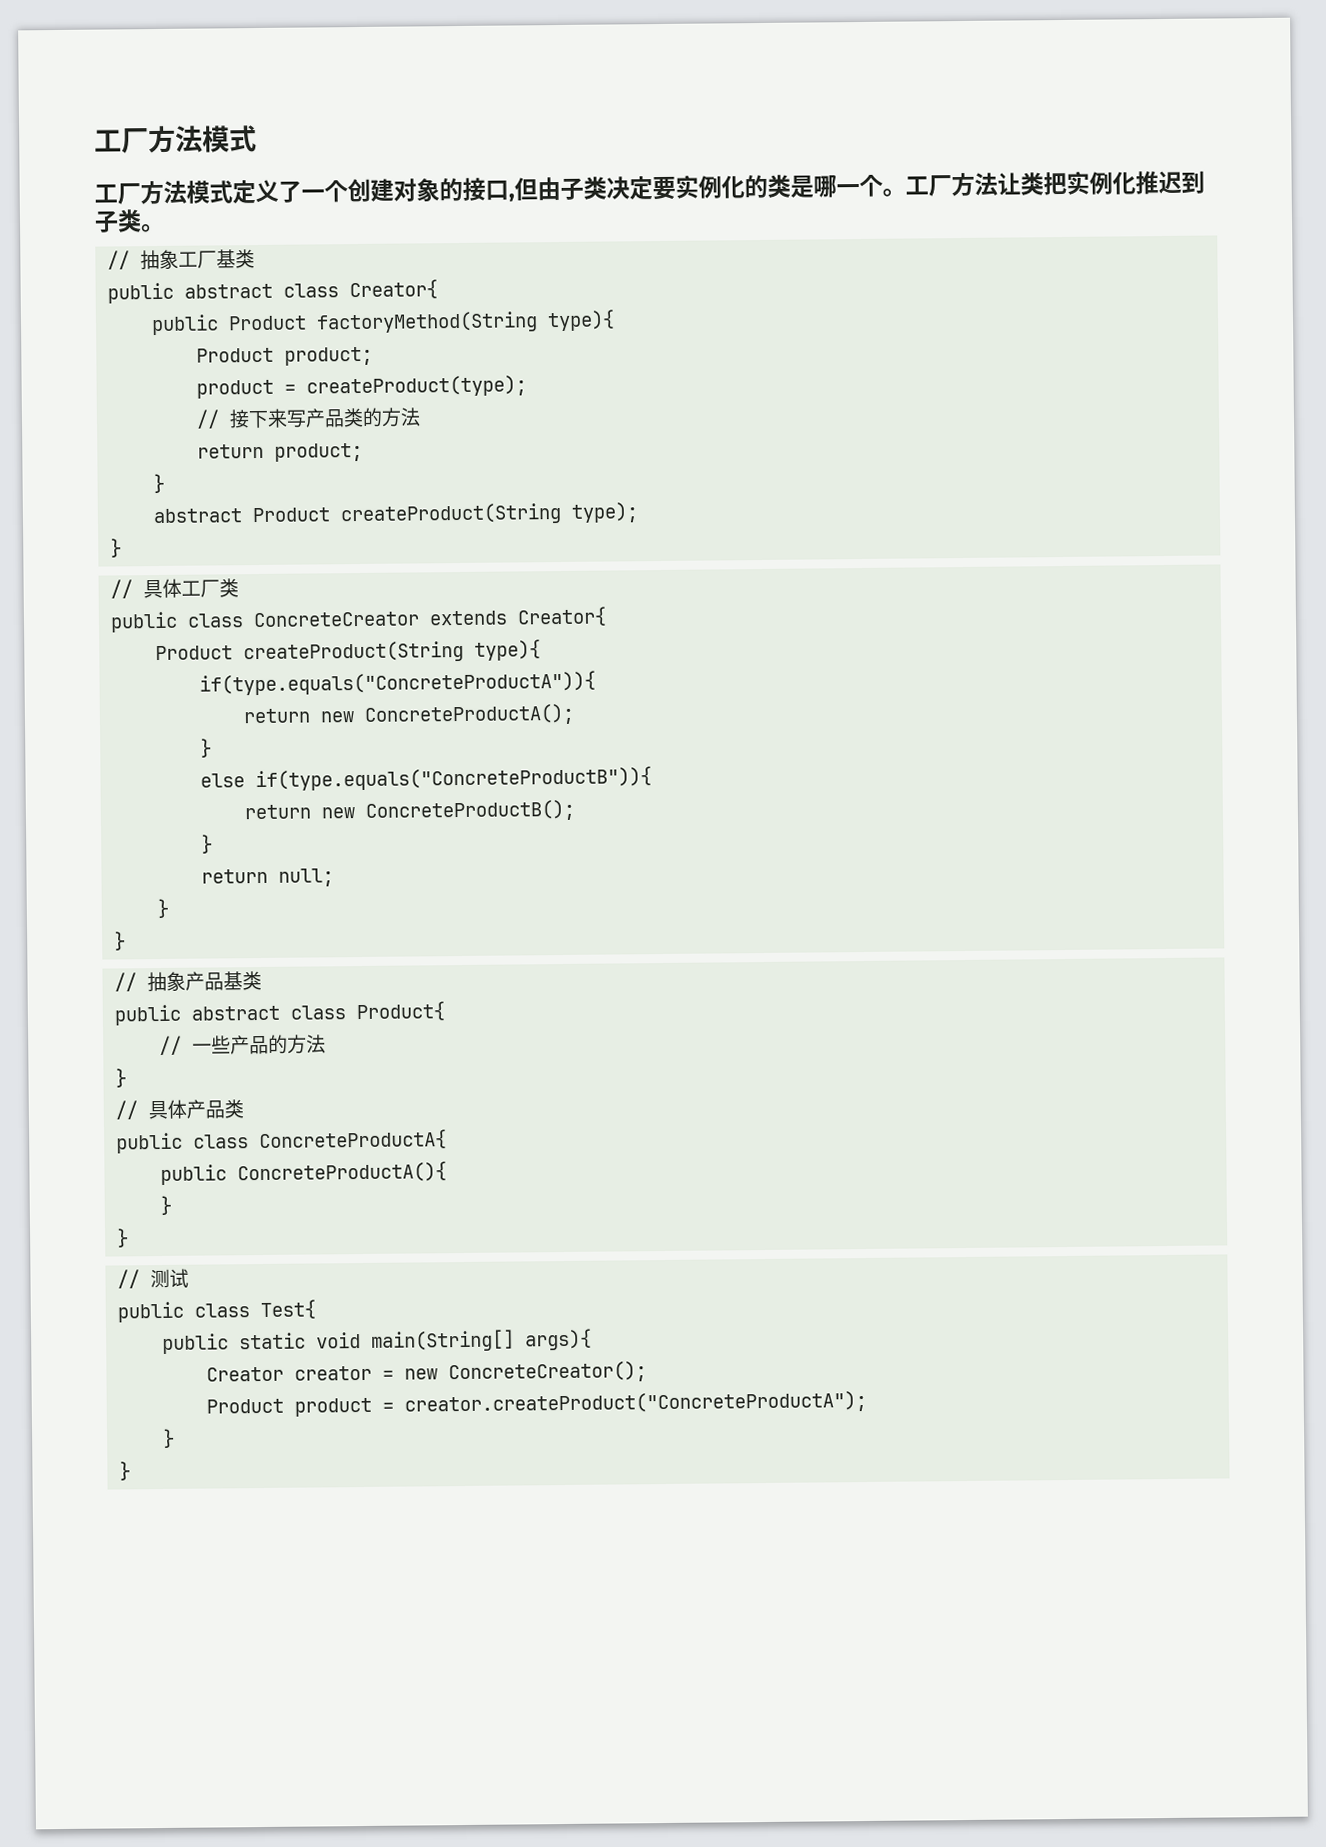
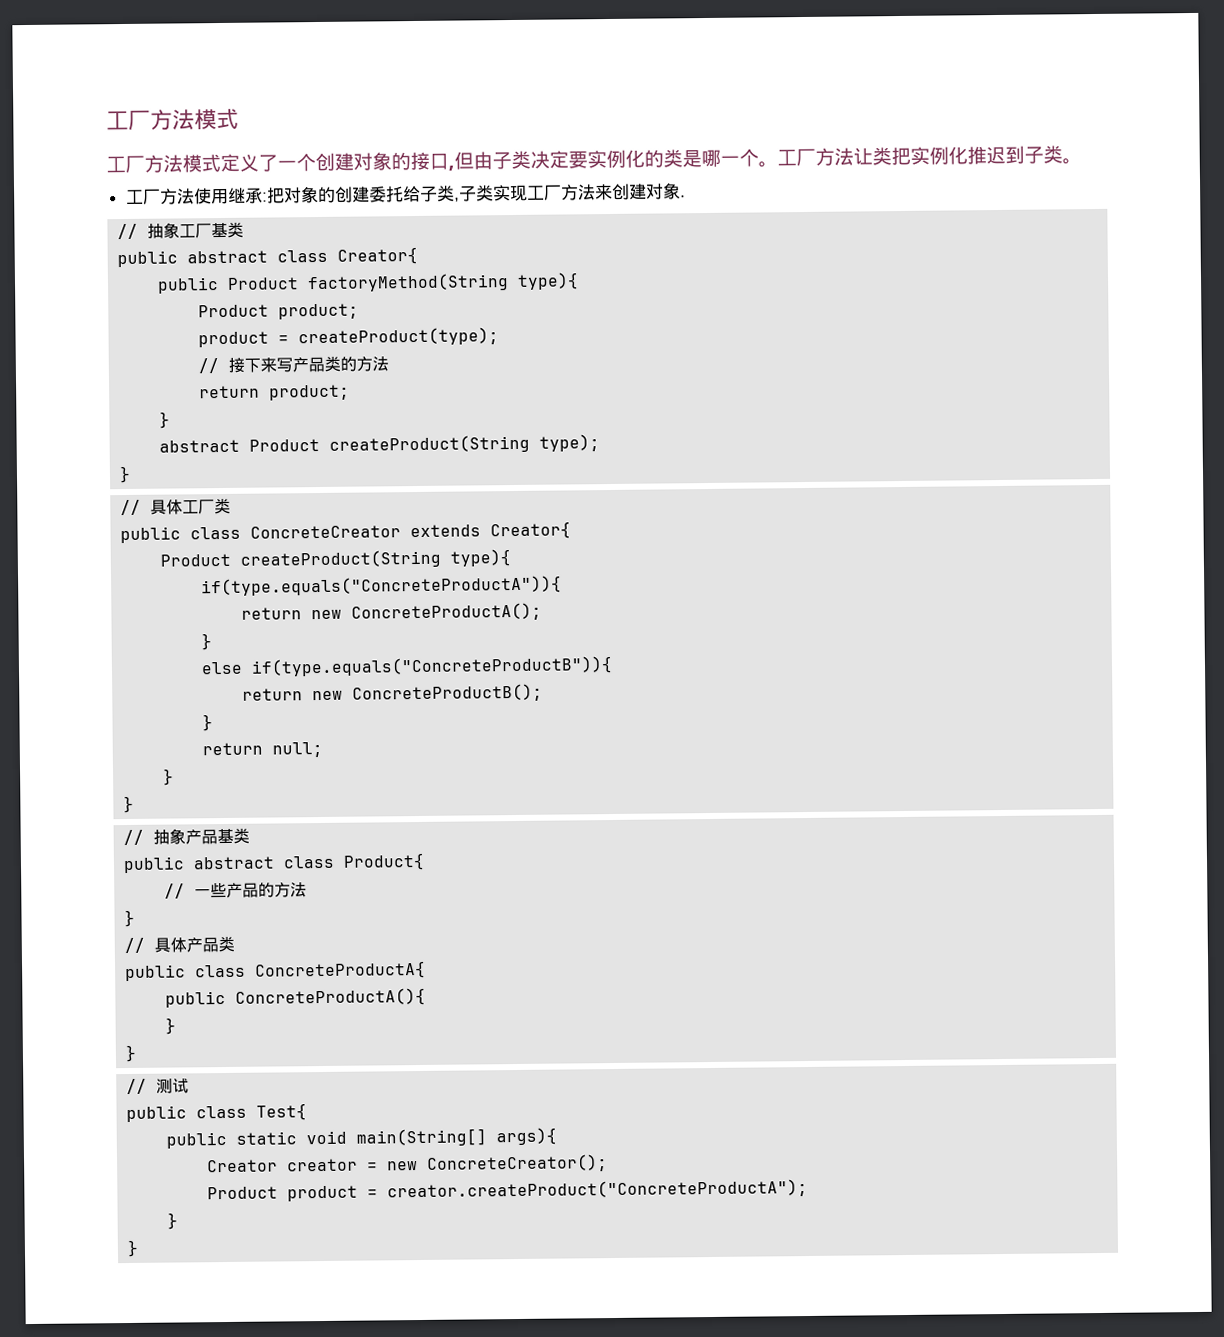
(165, 228) none -> [125,182,686,205] // 工厂方法使用继承:把对象的创建委托给子类,子类实现工厂方法来创建对象.

